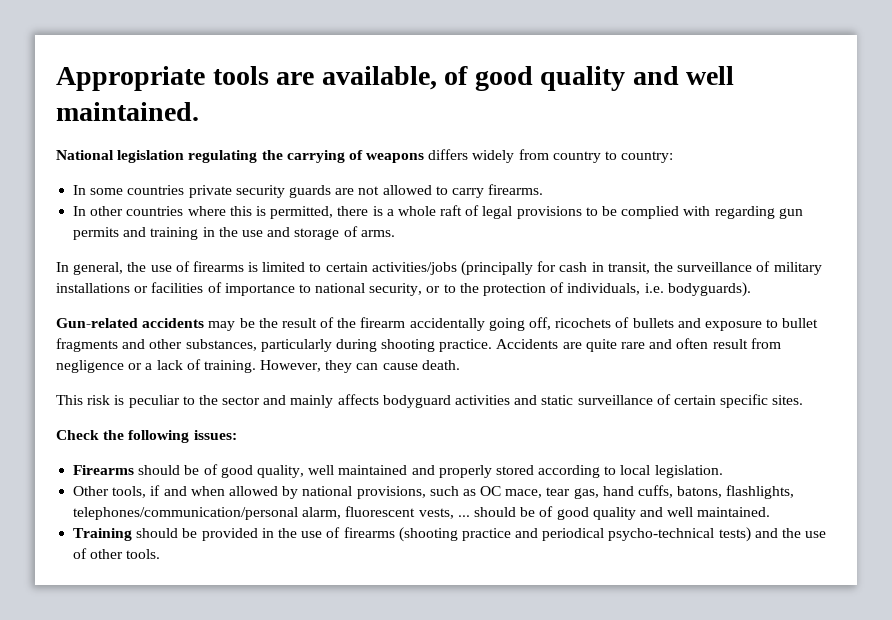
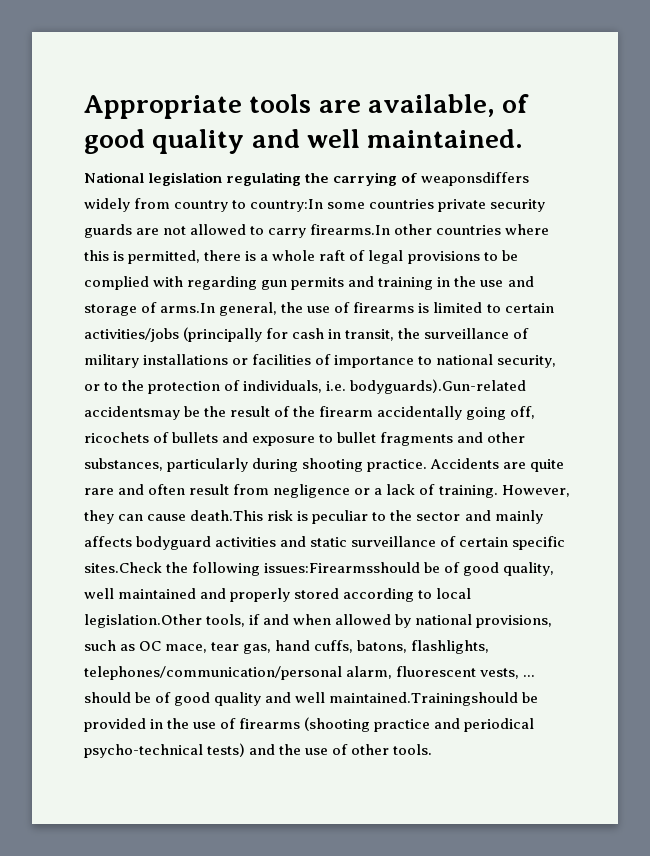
[366,149,469,163] weapons differs -> [421,172,530,186] weaponsdiffers
[621,151,674,163] [73,185,87,195] country: // In -> [250,199,324,212] country:In
[488,184,544,195] [73,206,87,216] firearms. // In -> [310,224,391,235] firearms.In
[360,230,395,237] [56,262,69,272] arms. // In -> [160,303,216,313] arms.In
[667,282,751,297] [56,318,236,331] bodyguards). // Gun-related accidents may -> [350,379,527,394] [84,406,180,420] bodyguards).Gun-related accidentsmay
[421,360,460,370] [56,395,83,405] death. // This -> [190,510,264,521] death.This
[772,395,804,405] [56,430,237,443] [73,465,181,475] sites. // Check the following issues: // Firearms should -> [84,562,421,576] sites.Check the following issues:Firearmsshould
[654,465,723,478] [73,486,110,496] legislation. // Other -> [84,614,202,628] legislation.Other
[697,507,771,517] [73,528,179,541] maintained. // Training should -> [329,692,519,706] maintained.Trainingshould

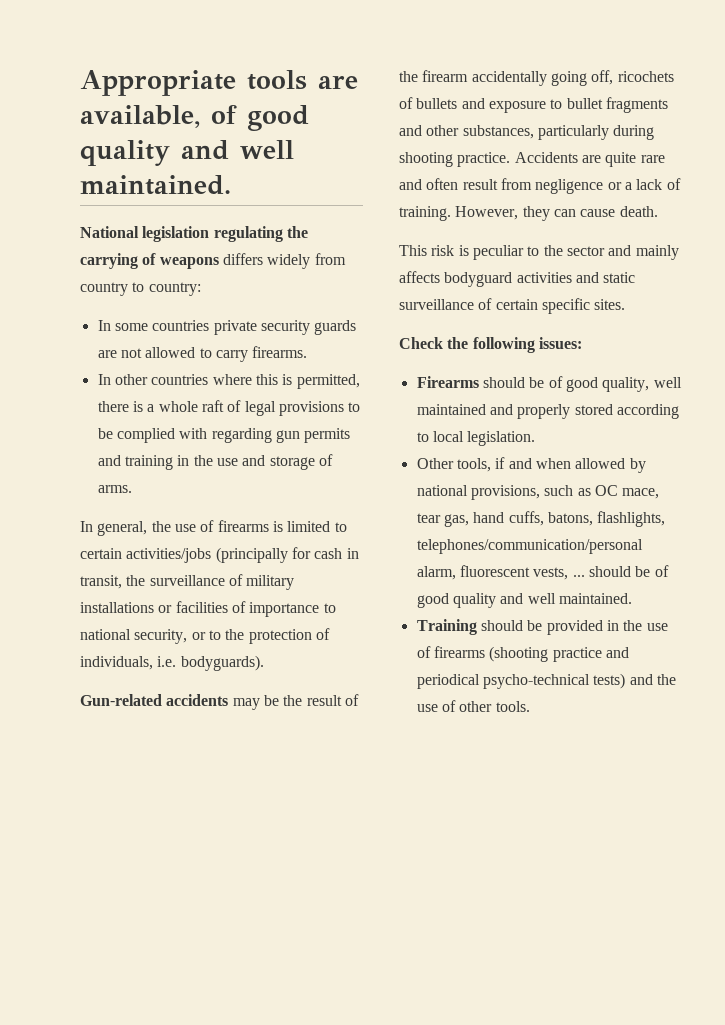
[421,172,530,186] weaponsdiffers -> [159,253,263,269] weapons differs
[250,199,324,212] country:In -> [148,282,201,296] [97,320,111,331] country: // In
[310,224,391,235] firearms.In -> [252,346,308,358] [97,374,111,385] firearms. // In
[160,303,216,313] arms.In -> [97,485,132,493] [80,521,93,532] arms. // In
[350,379,527,394] [84,406,180,420] bodyguards).Gun-related accidentsmay -> [180,655,264,671] [80,694,260,710] bodyguards). // Gun-related accidents may
[190,510,264,521] death.This -> [619,206,658,217] [399,245,427,256] death. // This
[84,562,421,576] sites.Check the following issues:Firearmsshould -> [594,299,626,310] [399,337,582,353] [416,376,525,388] sites. // Check the following issues: // Firearms should
[84,614,202,628] legislation.Other -> [467,431,536,446] [416,458,454,469] legislation. // Other
[329,692,519,706] maintained.Trainingshould -> [558,593,632,604] [416,619,523,635] maintained. // Training should

